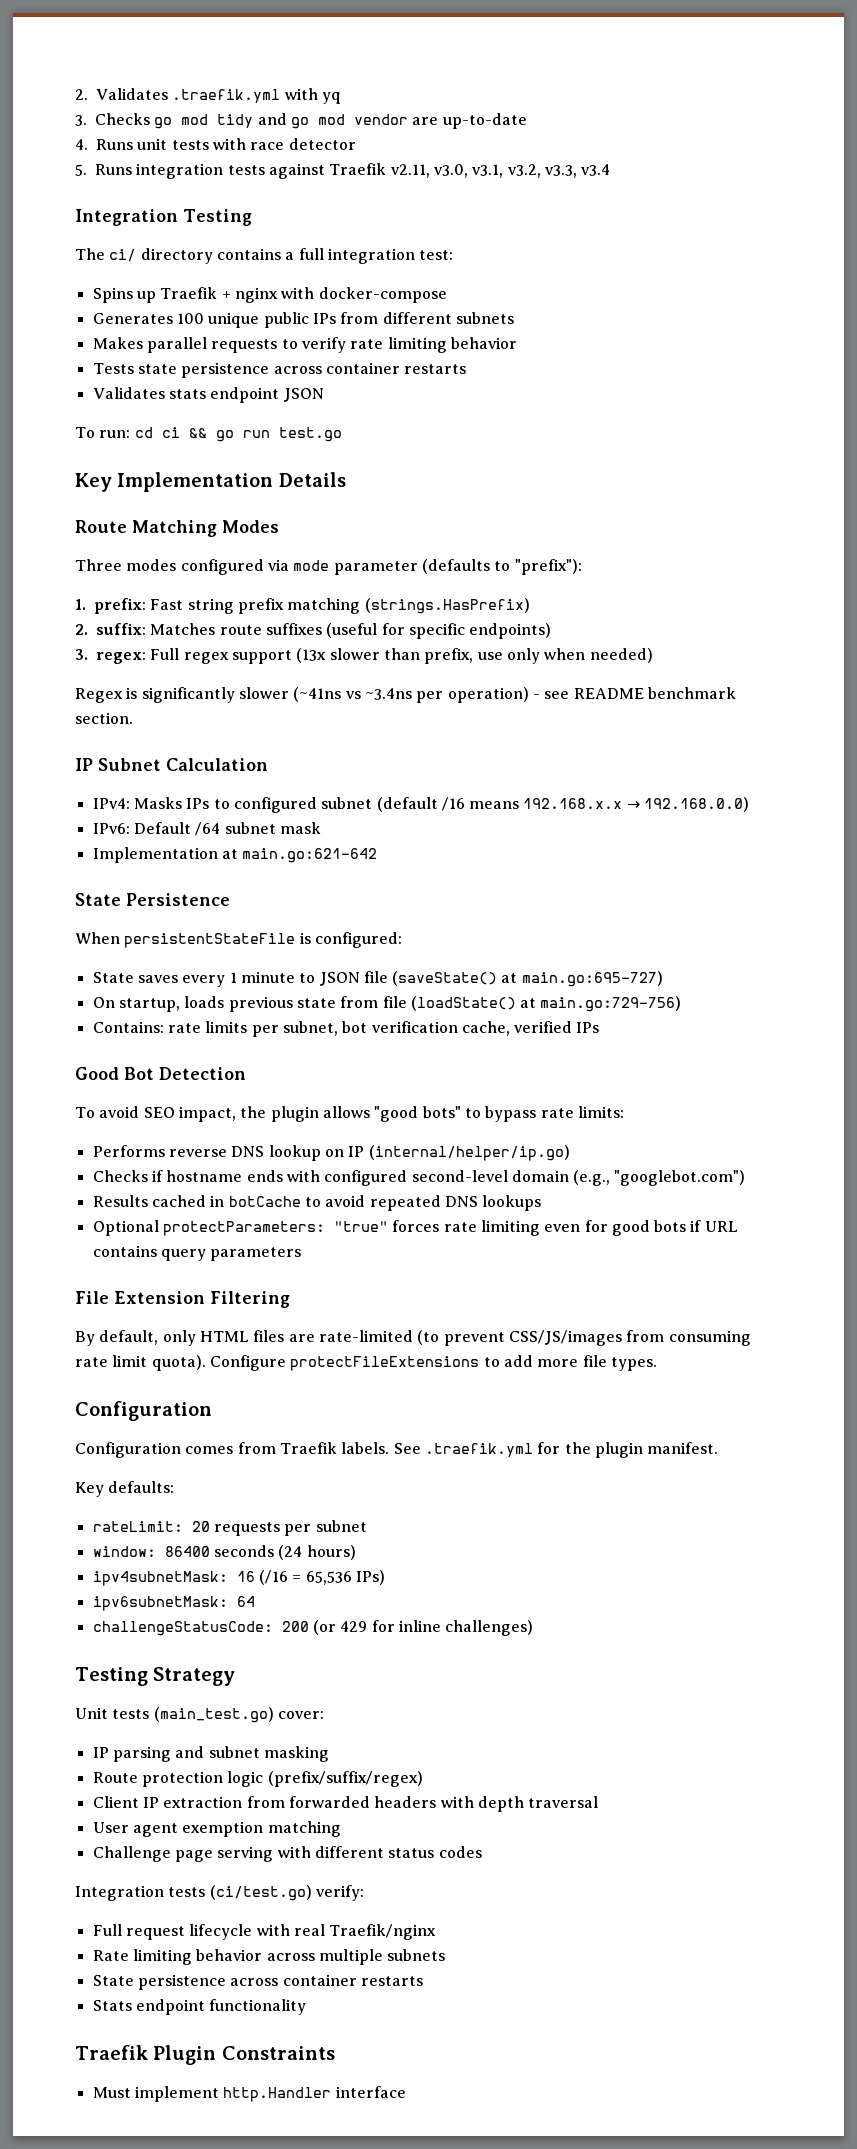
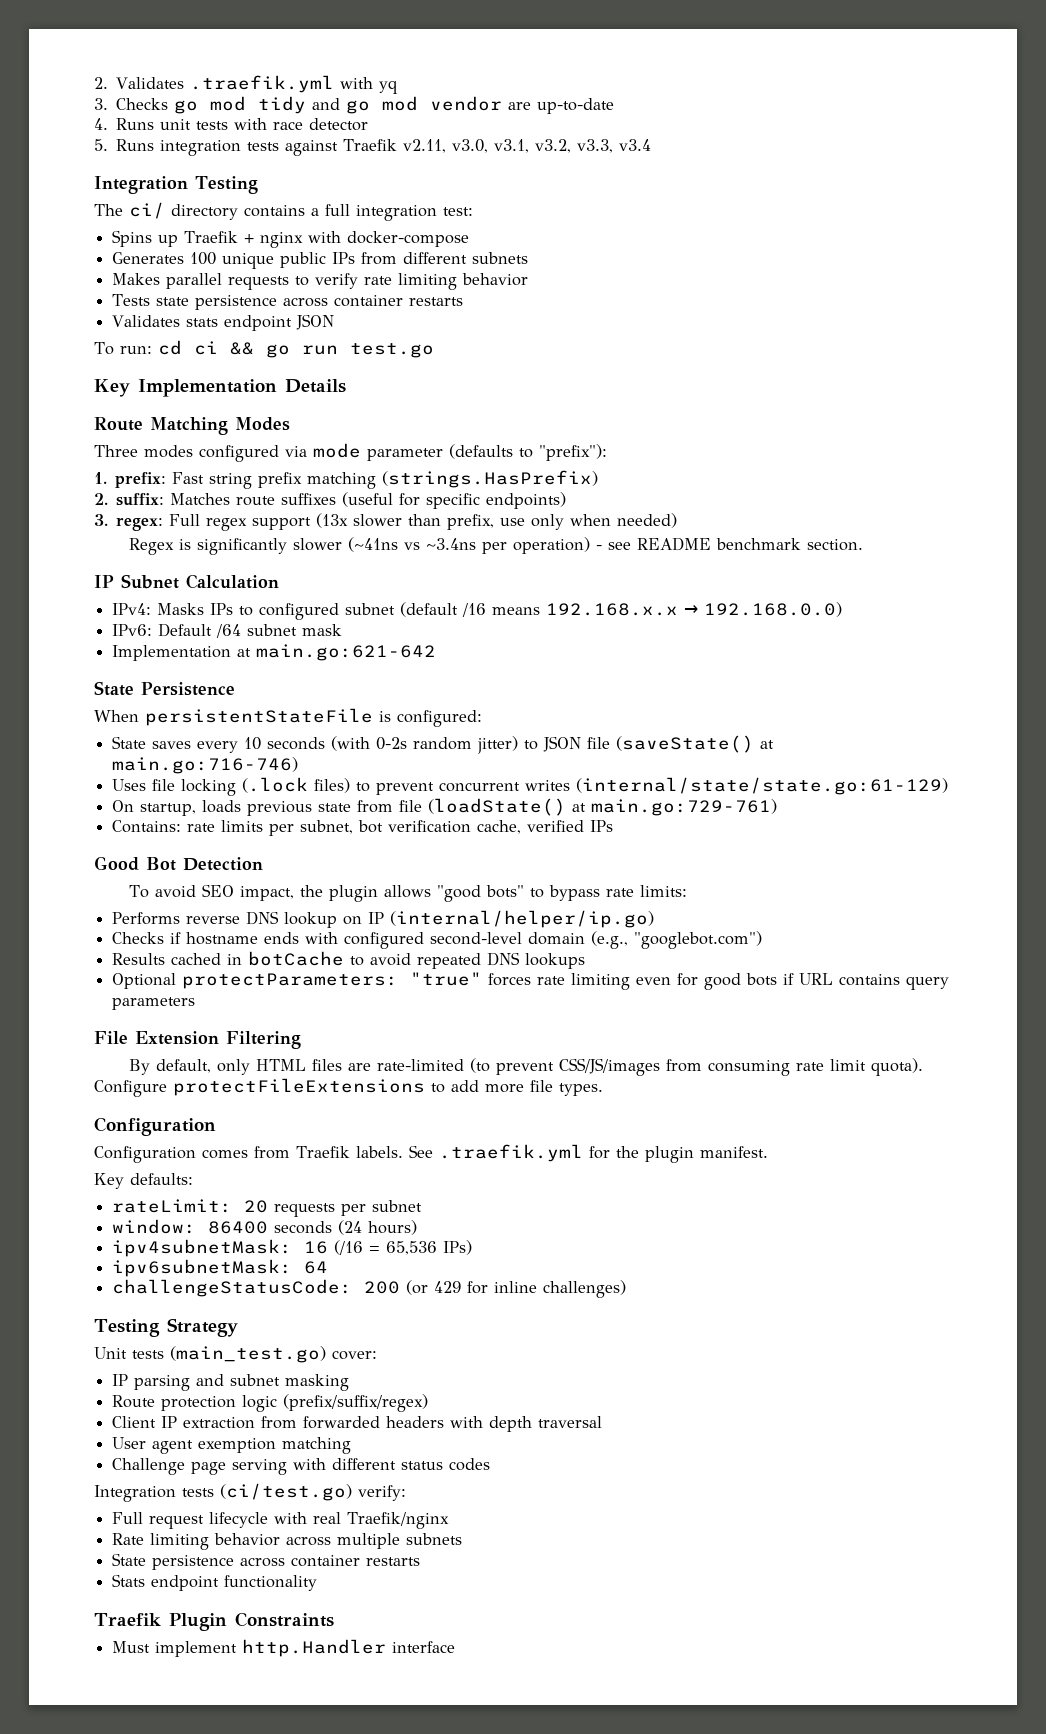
[229,971,295,983] 1 minute -> [244,736,519,754] 10 seconds (with 0-2s random jitter)
[521,971,663,987] main.go:695-727) -> [112,757,299,774] [112,777,949,796] main.go:716-746) // Uses file locking (.lock files) to prevent concurrent writes (internal/state/state.go:61-129)
[540,996,682,1012] main.go:729-756) -> [591,799,778,816] main.go:729-761)

